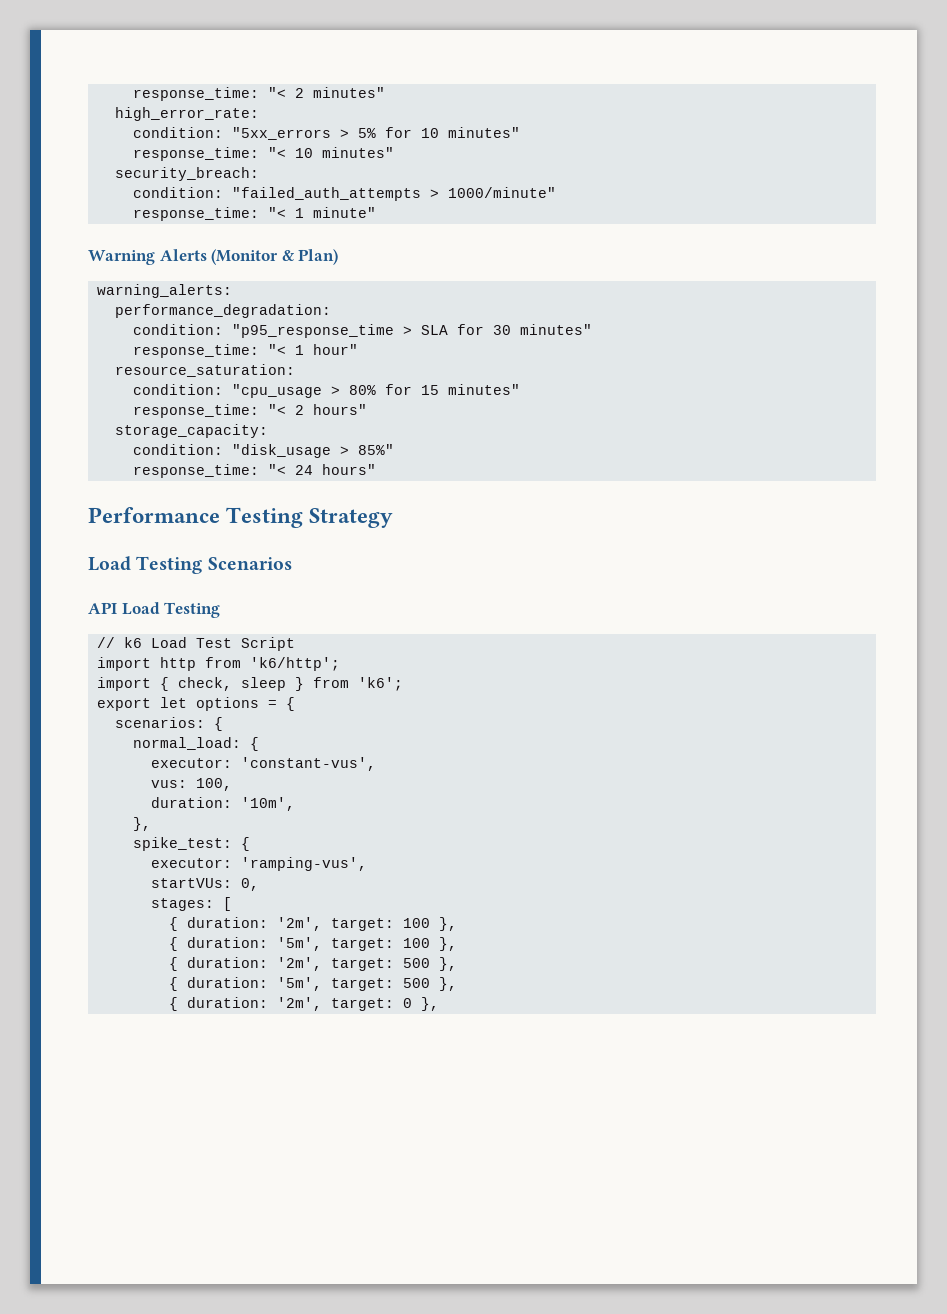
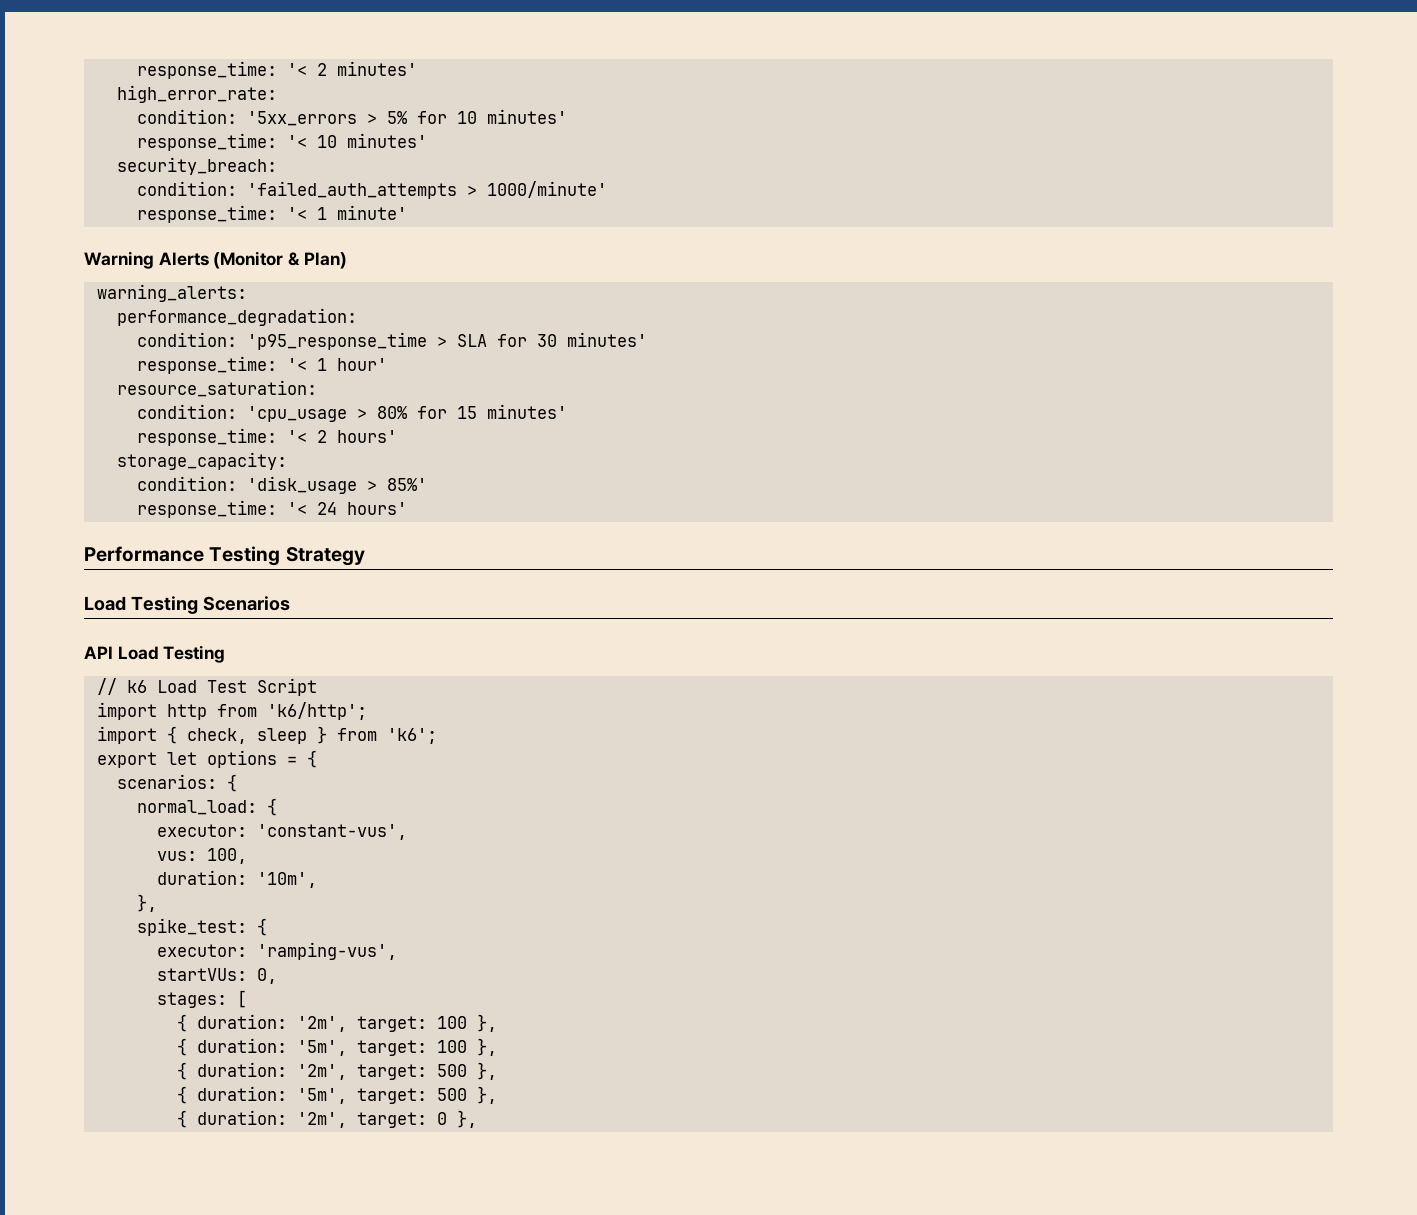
[132,87,385,101] response_time: "< 2 minutes" -> [136,61,417,79] response_time: '< 2 minutes'
[231,127,331,140] "5xx_errors -> [246,111,357,126] '5xx_errors
[447,127,520,138] [132,147,394,161] minutes" // response_time: "< 10 minutes" -> [486,109,567,124] [136,133,427,151] minutes' // response_time: '< 10 minutes'
[231,187,556,201] [132,207,376,221] "failed_auth_attempts > 1000/minute" // response_time: "< 1 minute" -> [246,181,607,199] [136,205,407,223] 'failed_auth_attempts > 1000/minute' // response_time: '< 1 minute'
[231,324,394,338] "p95_response_time -> [246,332,427,350] 'p95_response_time
[519,324,592,335] [132,344,358,358] minutes" // response_time: "< 1 hour" -> [566,332,647,347] [136,356,387,374] minutes' // response_time: '< 1 hour'
[231,384,322,398] "cpu_usage -> [246,406,347,422] 'cpu_usage
[447,384,520,395] [132,404,367,418] minutes" // response_time: "< 2 hours" -> [486,404,567,419] [136,428,397,446] minutes' // response_time: '< 2 hours'
[231,444,394,458] [132,464,376,478] "disk_usage > 85%" // response_time: "< 24 hours" -> [246,476,427,494] [136,500,407,518] 'disk_usage > 85%' // response_time: '< 24 hours'

